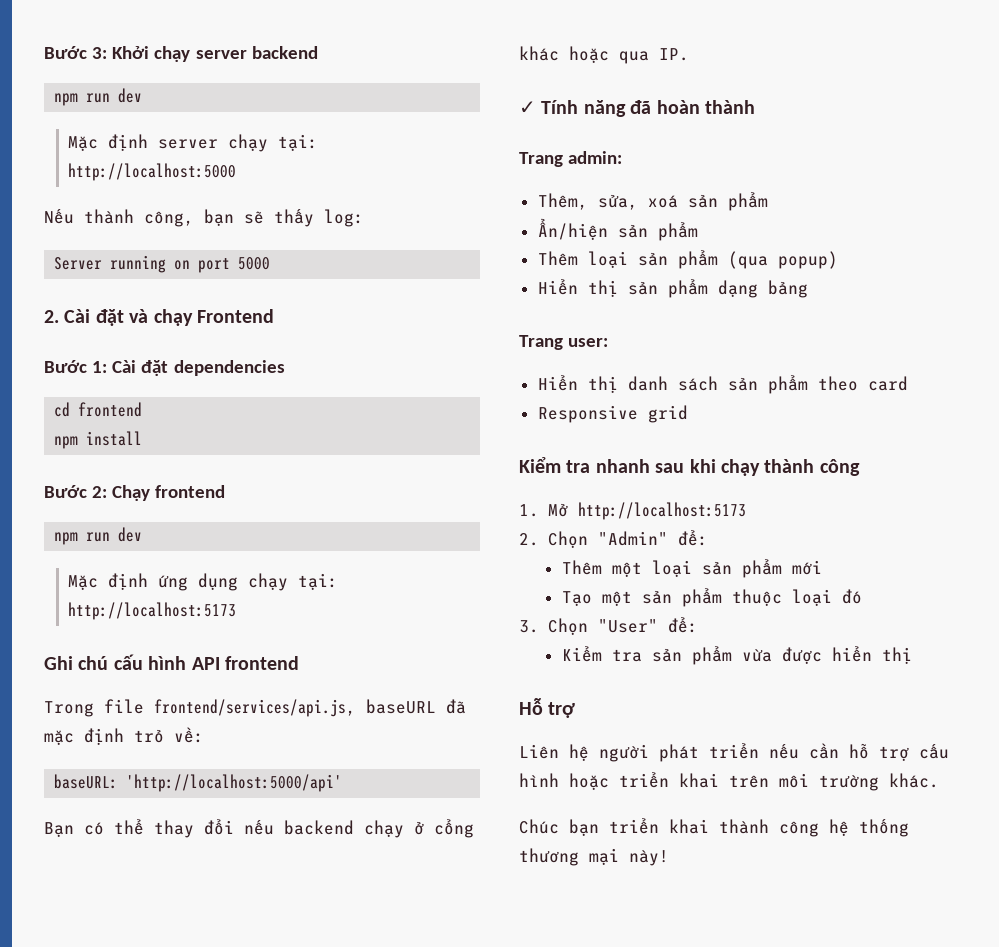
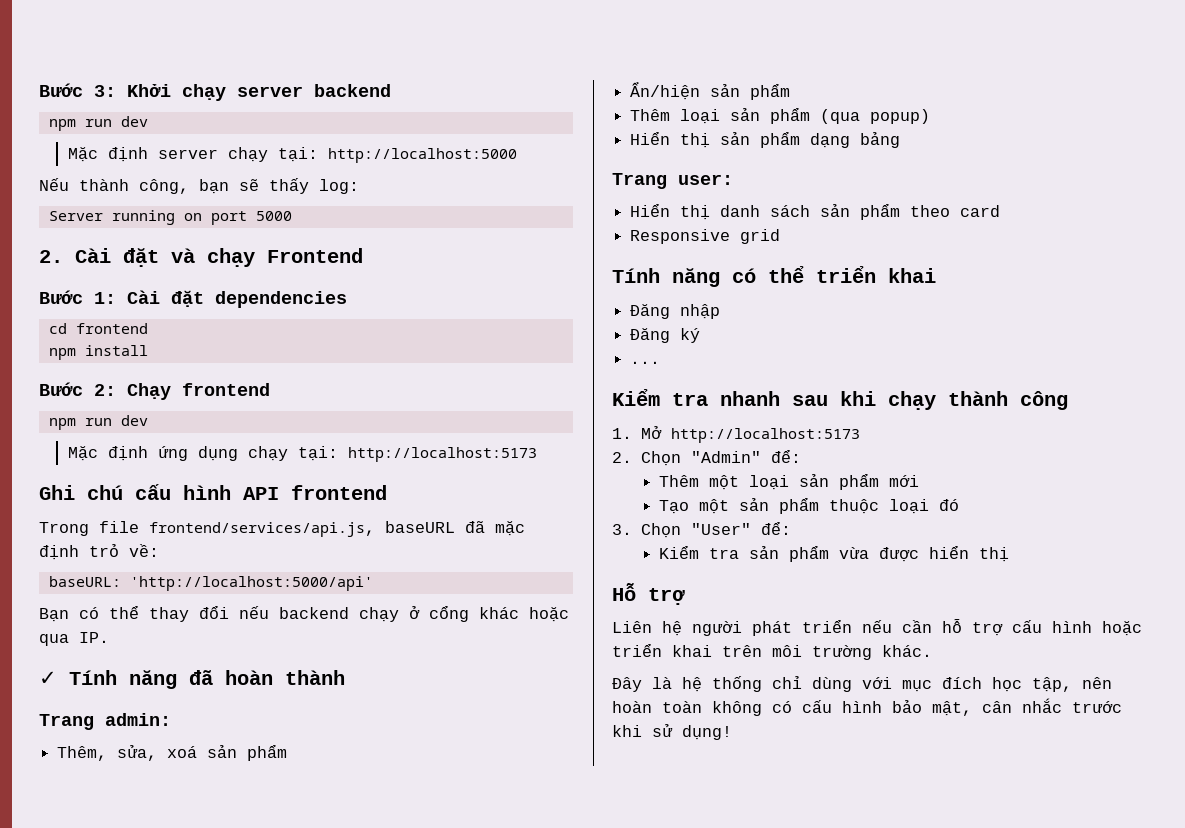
(688, 414) none -> [612,266,936,287] [630,304,721,319] [630,328,701,343] [630,361,661,364] // Tính năng có thể triển khai // Đăng nhập // Đăng ký // ...
[519,818,909,837] [519,848,669,866] Chúc bạn triển khai thành công hệ thống thương mại này! -> [612,676,1112,692] [612,698,1122,716] [612,724,732,740] Đây là hệ thống chỉ dùng với mục đích học tập, nên hoàn toàn không có cấu hình bảo mật, cân nhắc trước khi sử dụng!

